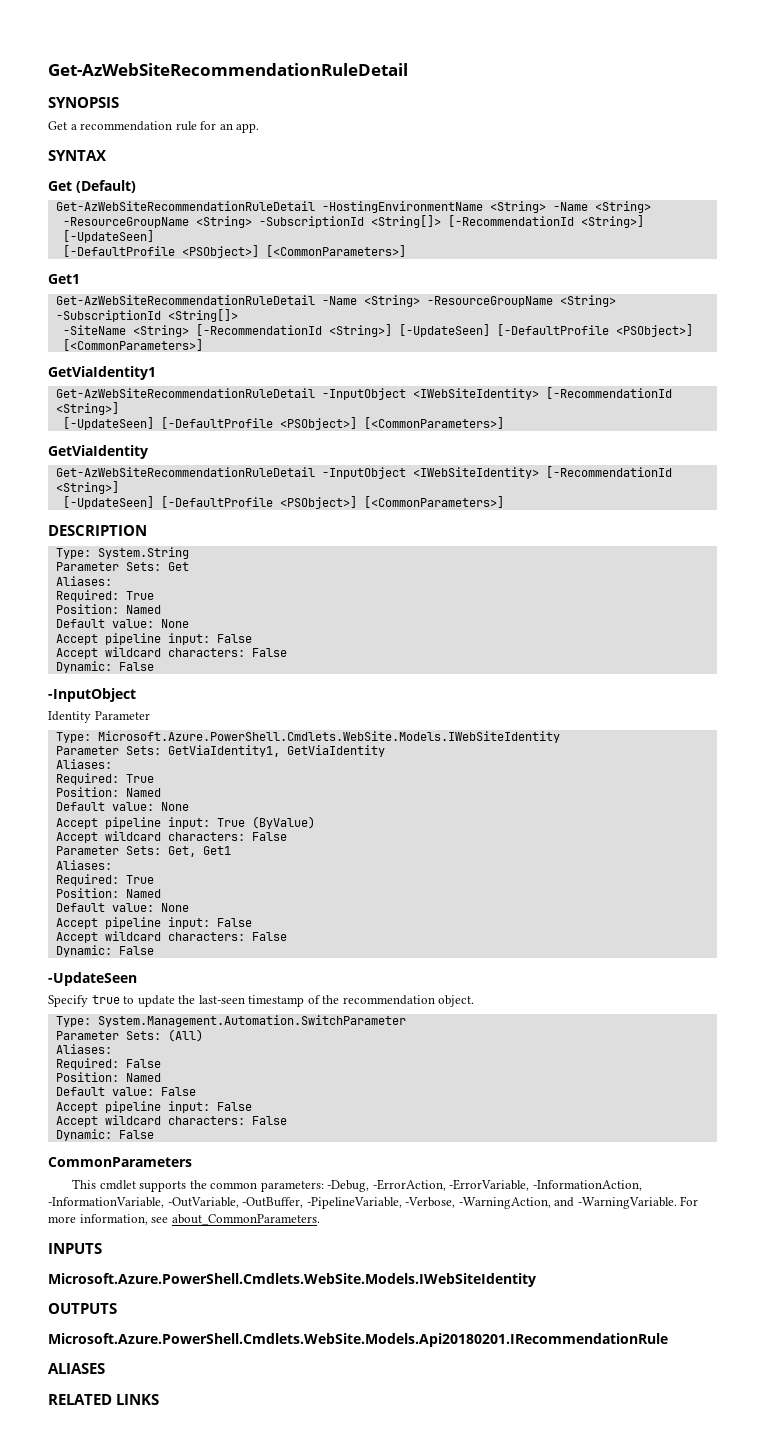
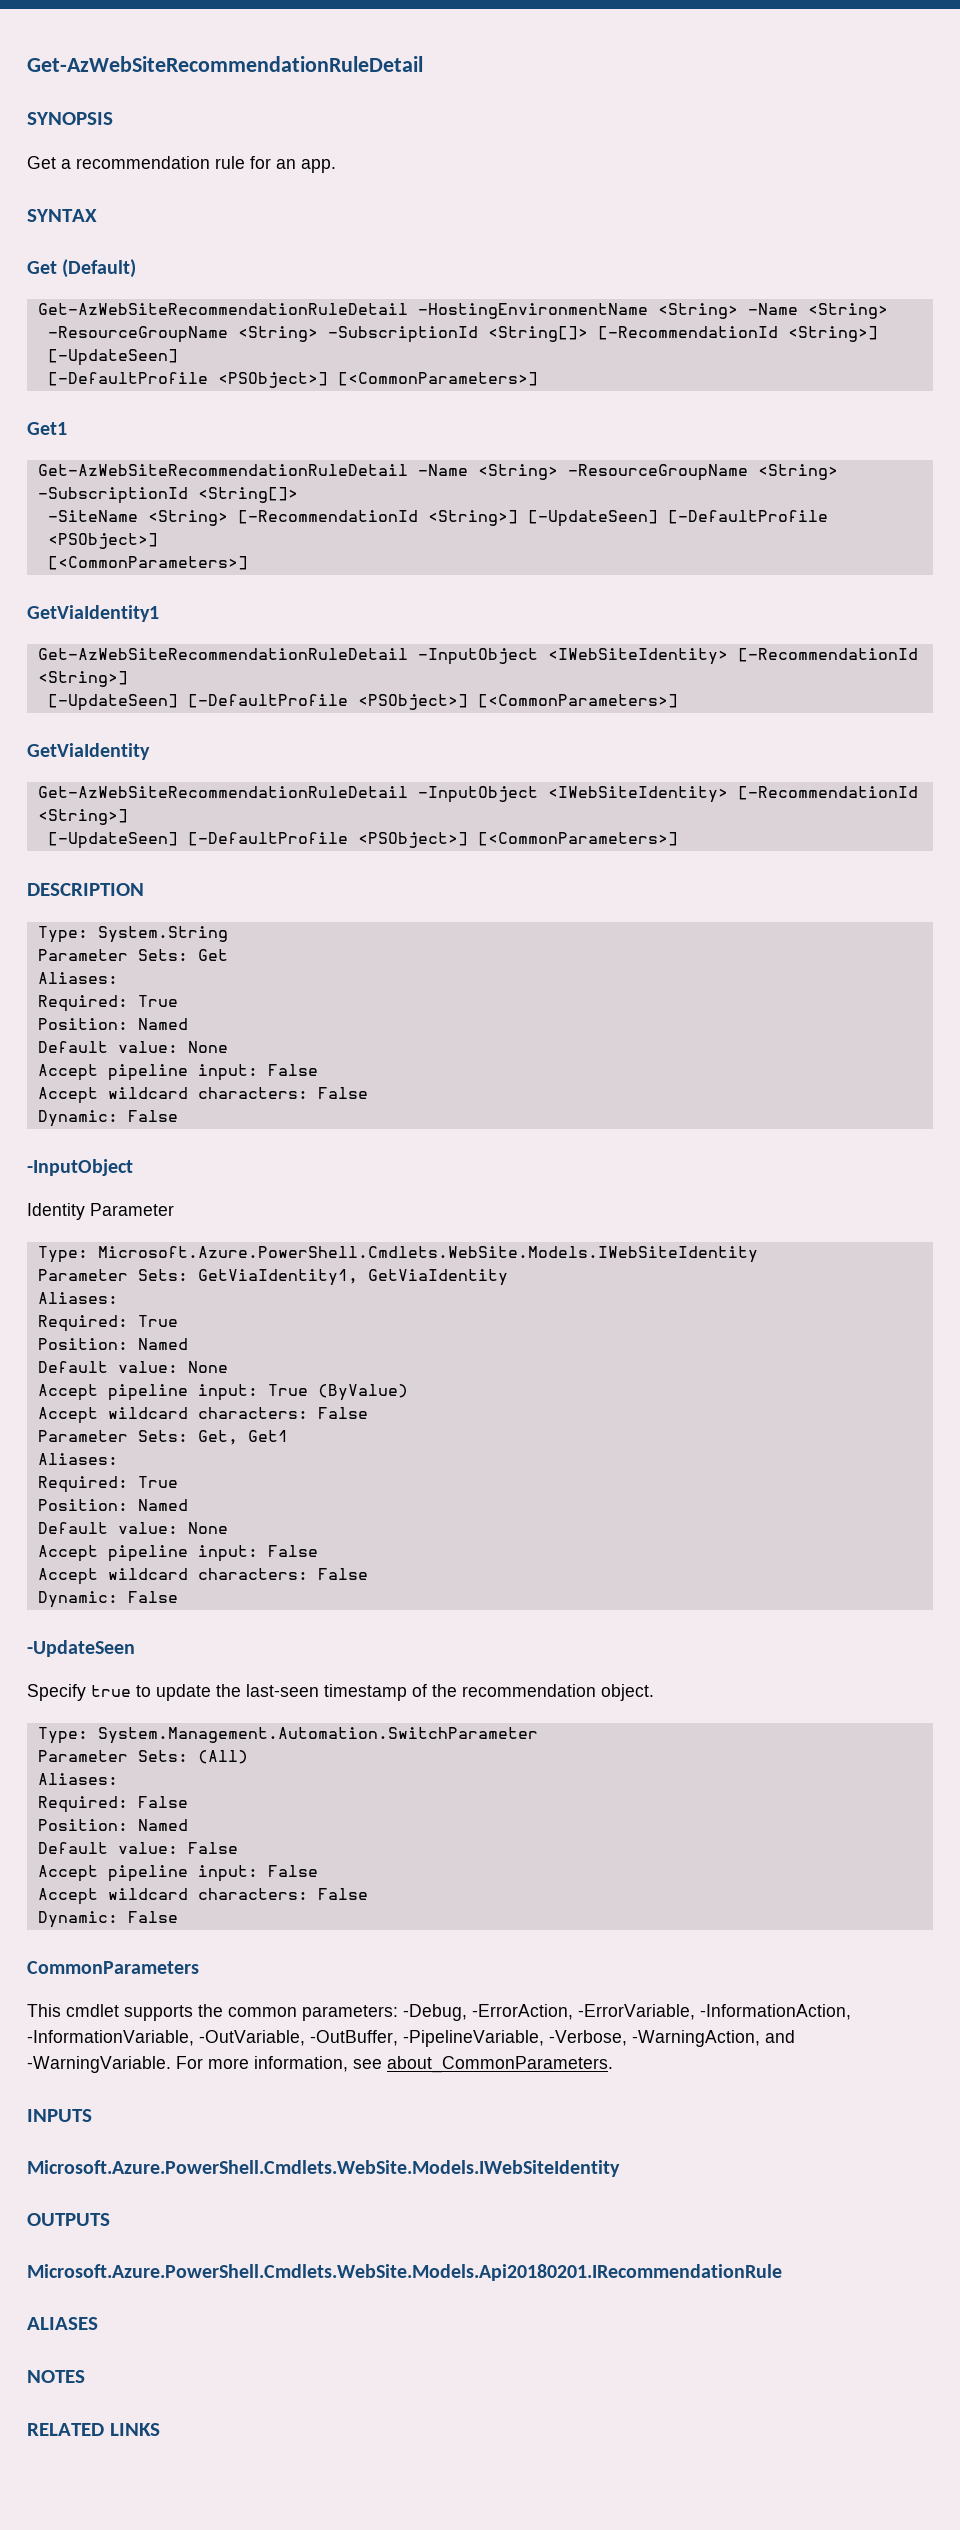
(105, 1368) none -> [27,2370,85,2383] // NOTES

